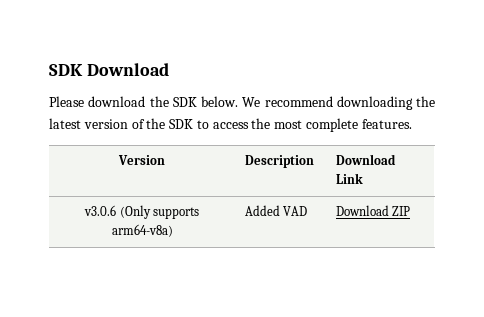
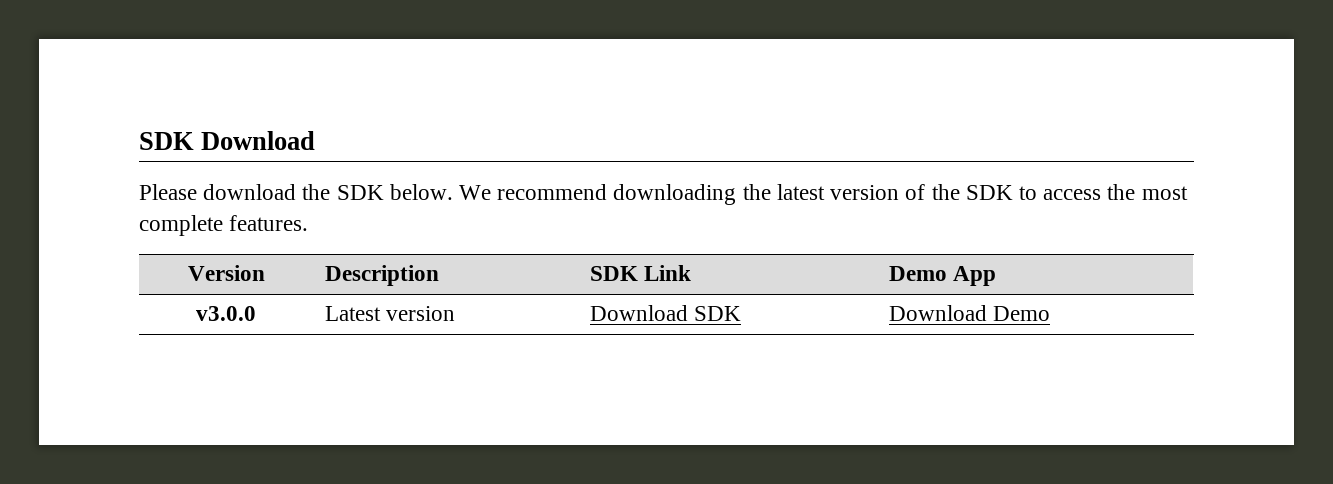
[335,154,396,165] Download -> [590,266,639,281] SDK
[84,205,199,219] [111,224,173,237] [244,205,308,216] [335,205,411,216] // v3.0.6 (Only supports arm64-v8a) | Added VAD | Download ZIP -> [889,266,997,286] [196,306,256,321] [325,306,456,321] [590,305,742,321] [889,305,1051,321] | Demo App // v3.0.0 | Latest version | Download SDK | Download Demo

